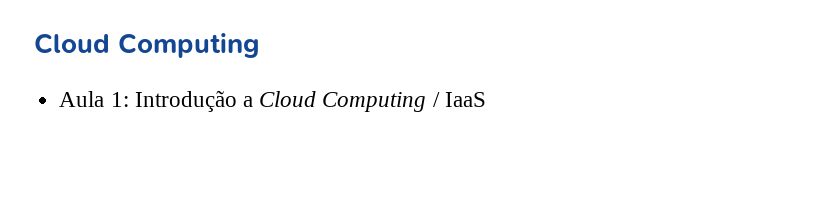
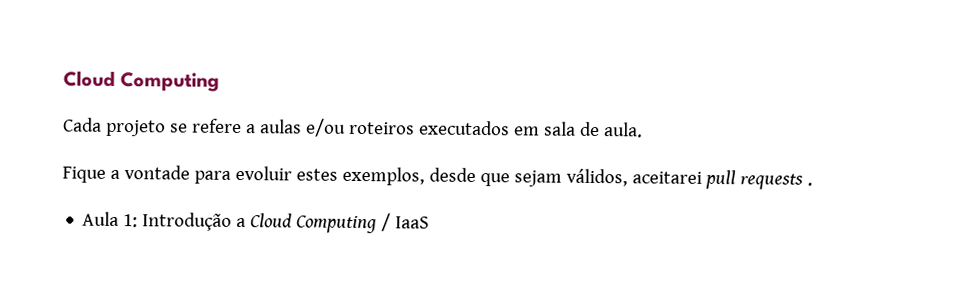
[34,33,260,58] Cloud Computing -> [63,70,220,92] [63,117,643,138] [62,165,813,190] Cloud Computing // Cada projeto se refere a aulas e/ou roteiros executados em sala de aula. // Fique a vontade para evoluir estes exemplos, desde que sejam válidos, aceitarei pull requests .

